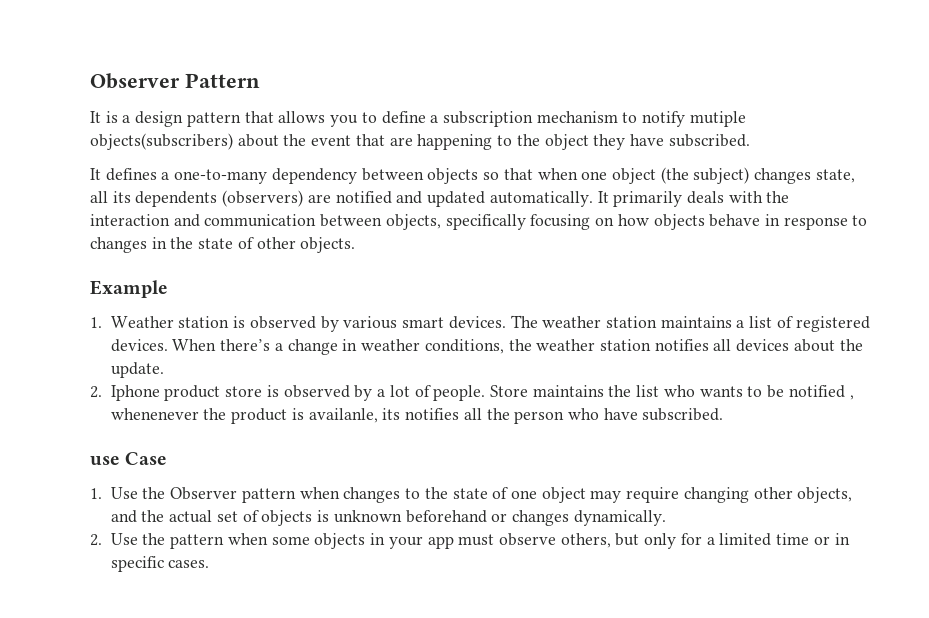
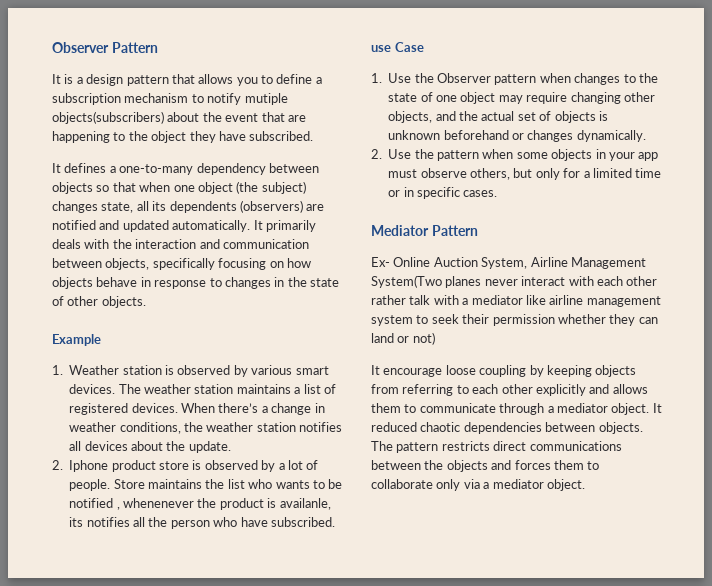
(210, 564) none -> [371,225,478,236] [371,257,646,269] [371,275,658,288] [371,295,661,307] [371,314,658,326] [371,332,435,345] [371,365,637,377] [371,384,648,396] [371,403,662,415] [371,422,643,434] [371,441,622,453] [371,460,600,472] [371,479,585,491] // Mediator Pattern // Ex- Online Auction System, Airline Management System(Two planes never interact with each other rather talk with a mediator like airline management system to seek their permission whether they can land or not) // It encourage loose coupling by keeping objects from referring to each other explicitly and allows them to communicate through a mediator object. It reduced chaotic dependencies between objects. The pattern restricts direct communications between the objects and forces them to collaborate only via a mediator object.

